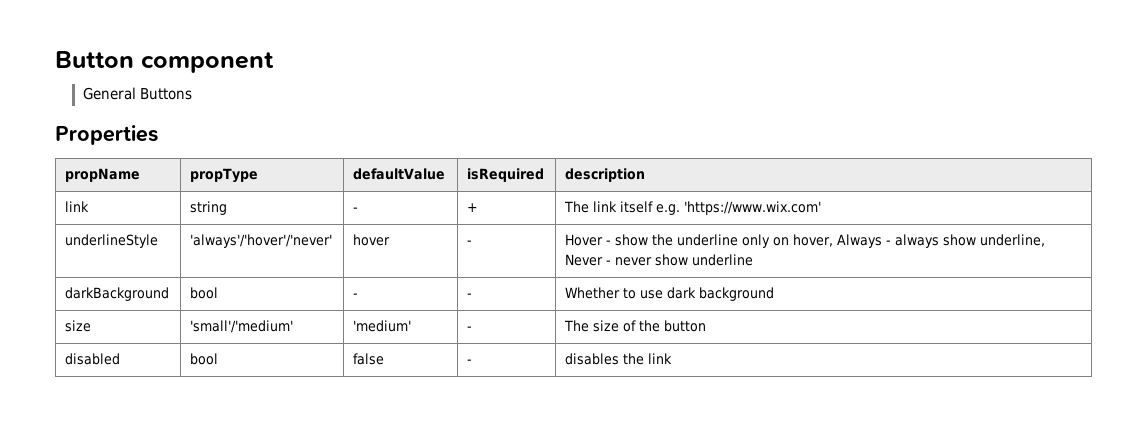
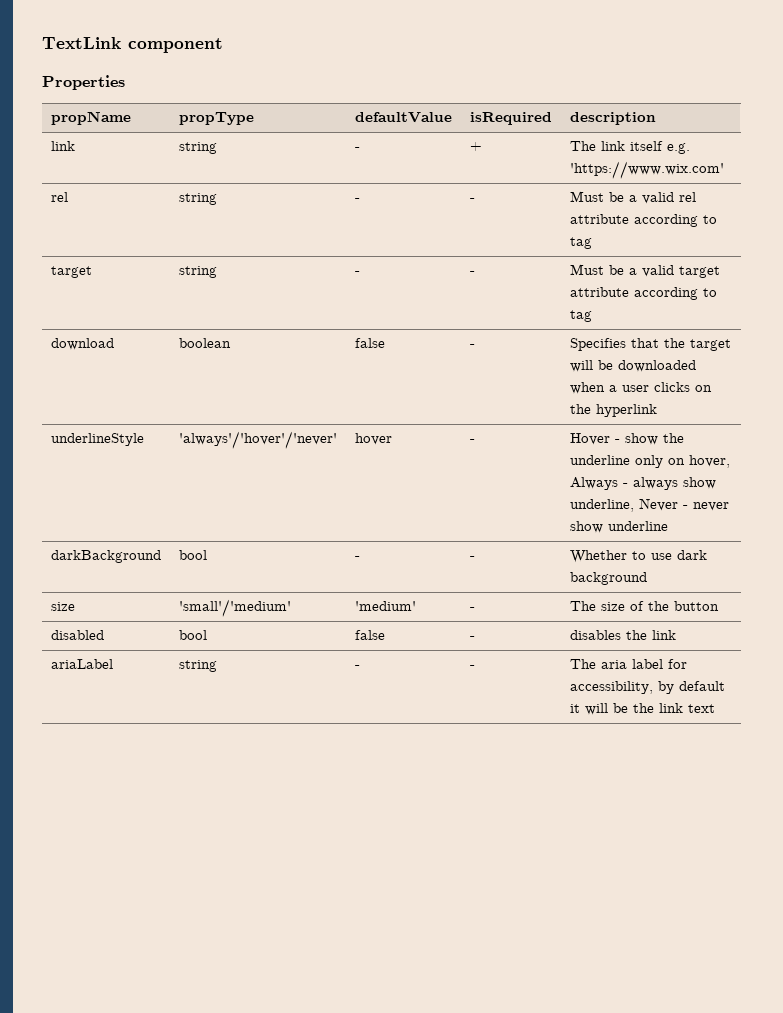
[55,51,134,68] Button -> [42,37,121,49] TextLink
[82,87,193,100] // General Buttons -> (223, 45) none
(822, 208) none -> [50,192,68,202] [178,193,217,205] [354,198,360,202] [469,198,475,202] [569,191,696,204] [569,214,717,227] [569,237,592,249] [50,266,92,278] [178,266,217,278] [354,271,360,275] [469,271,475,275] [569,264,720,278] [569,287,717,300] [569,310,592,322] [50,338,114,350] [178,338,231,348] [354,338,385,348] [469,344,475,348] [569,338,731,351] [569,360,696,372] [569,382,712,394] [569,404,657,417] // rel | string | - | - | Must be a valid rel attribute according to tag // target | string | - | - | Must be a valid target attribute according to tag // download | boolean | false | - | Specifies that the target will be downloaded when a user clicks on the hyperlink
(673, 358) none -> [50,659,113,669] [178,660,217,672] [354,665,360,669] [469,665,475,669] [569,659,687,669] [569,681,725,694] [569,703,715,715] // ariaLabel | string | - | - | The aria label for accessibility, by default it will be the link text

